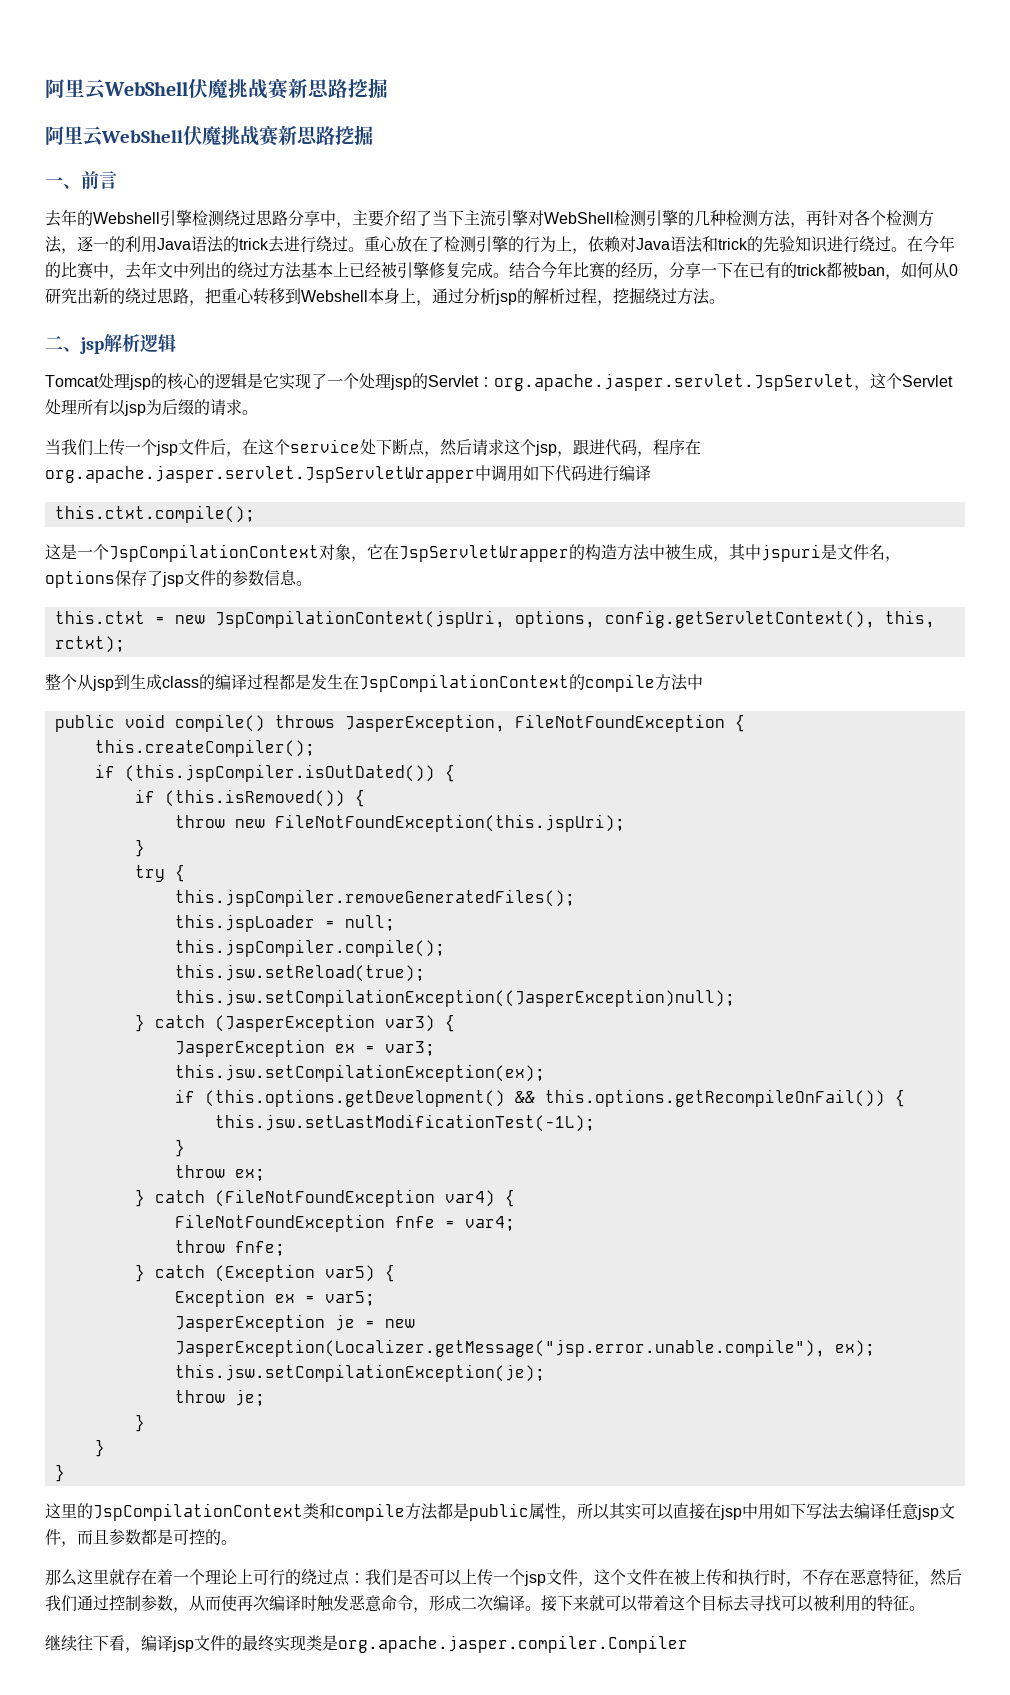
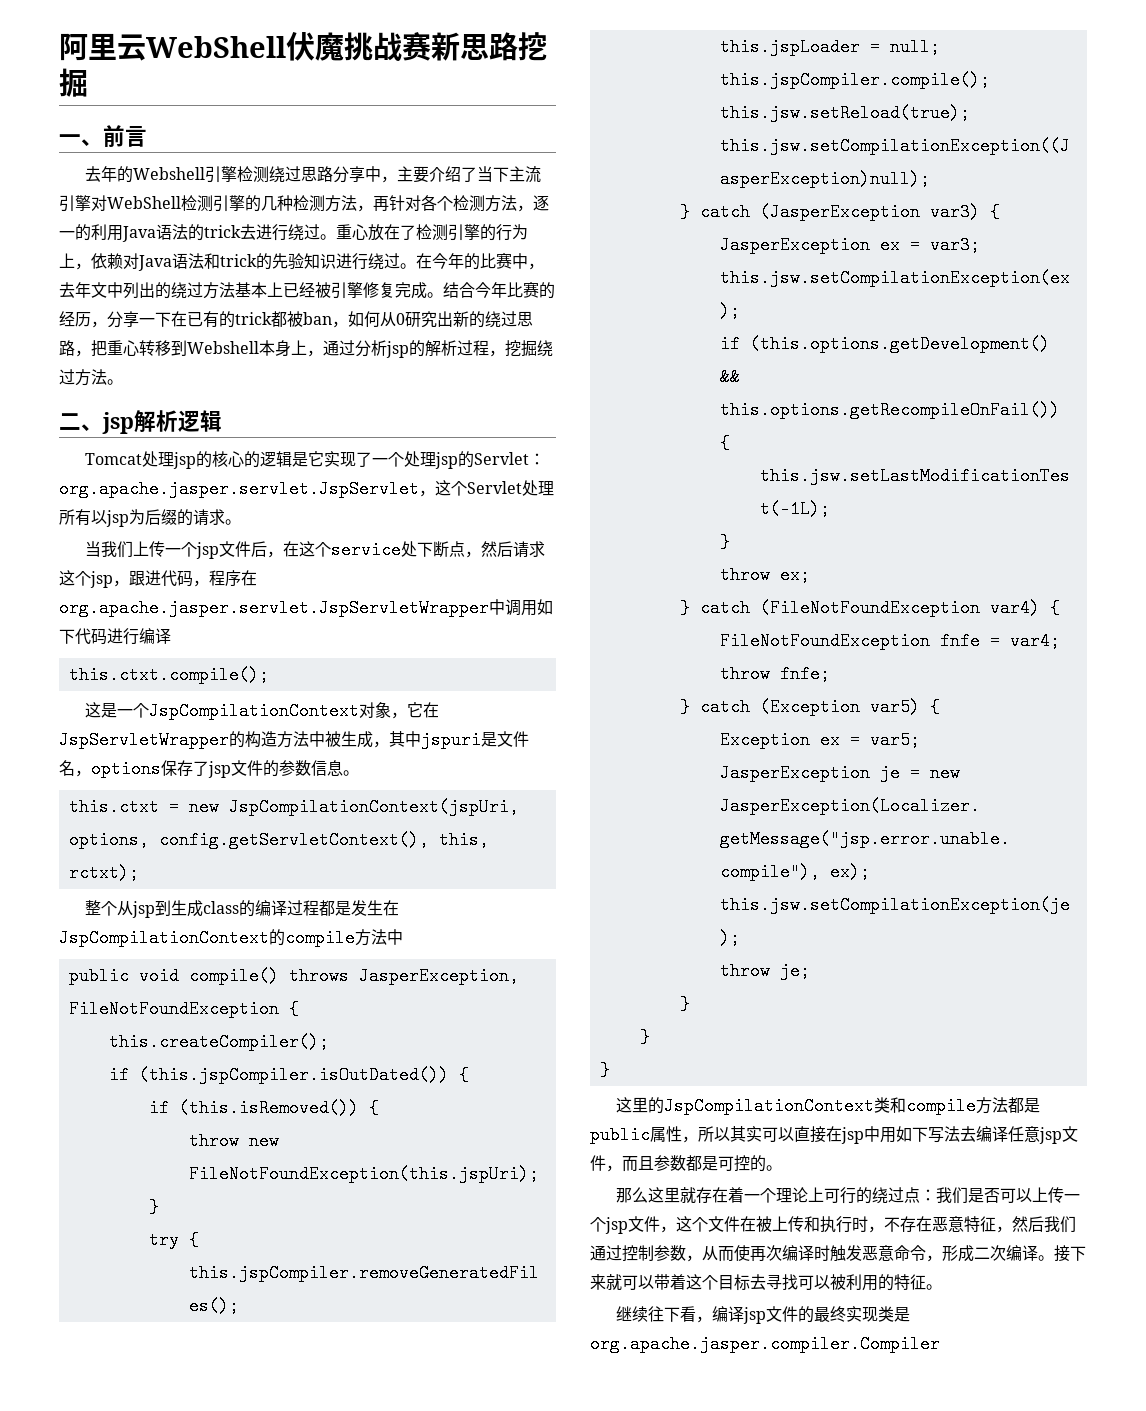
[45,78,388,100] [45,125,373,147] 阿里云WebShell伏魔挑战赛新思路挖掘 // 阿里云WebShell伏魔挑战赛新思路挖掘 -> [59,31,547,62] [59,68,88,97] 阿里云WebShell伏魔挑战赛新思路挖掘

